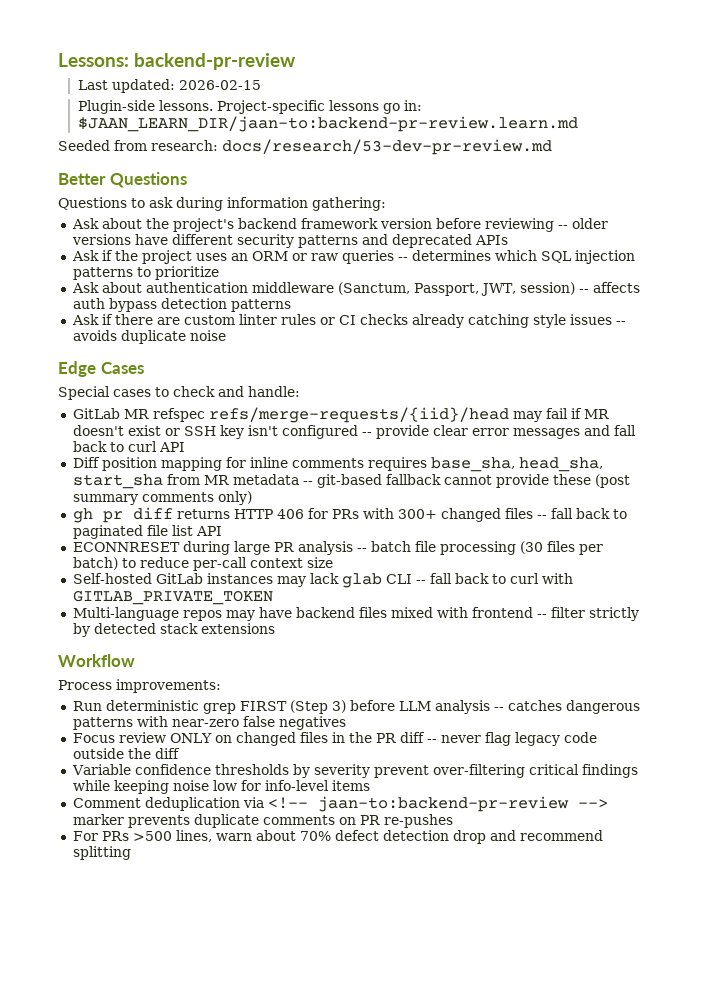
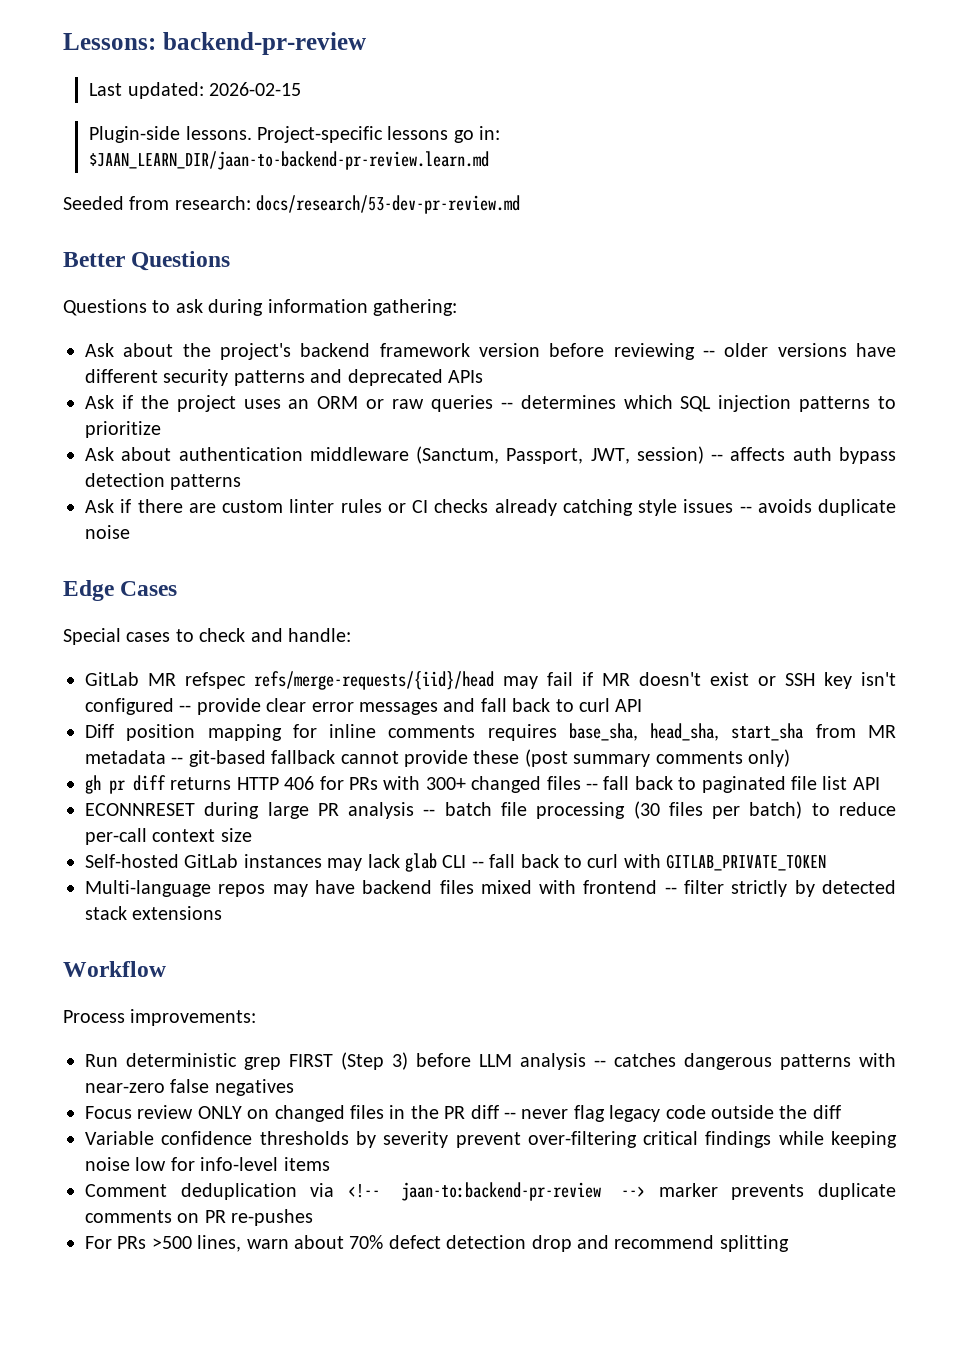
[77,116,578,132] $JAAN_LEARN_DIR/jaan-to:backend-pr-review.learn.md -> [89,151,490,170] $JAAN_LEARN_DIR/jaan-to-backend-pr-review.learn.md

